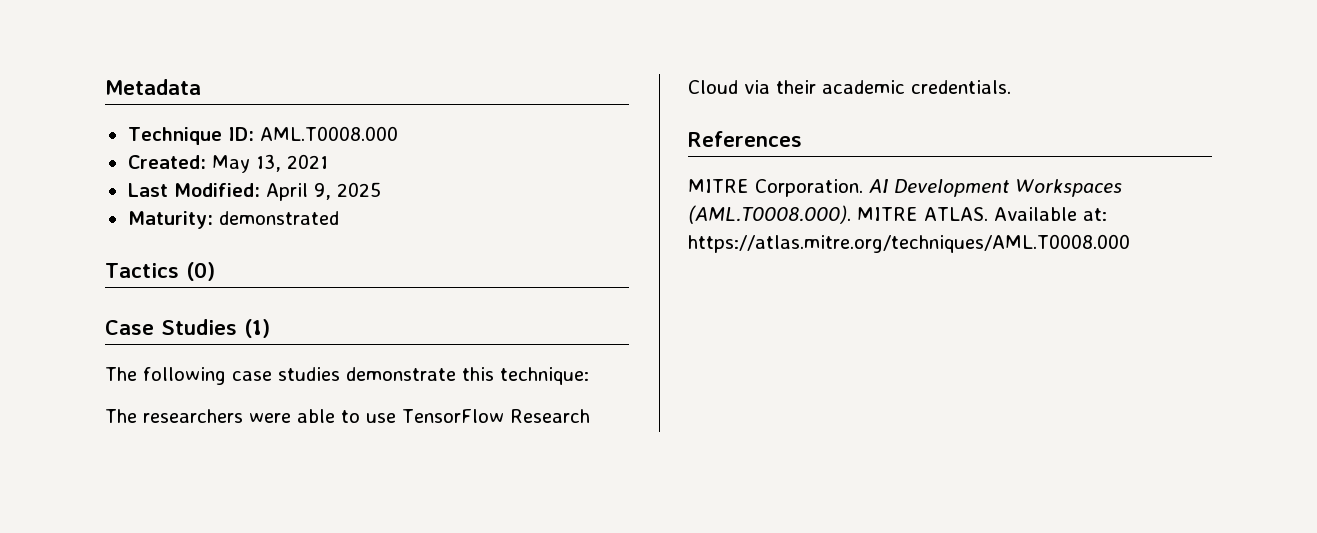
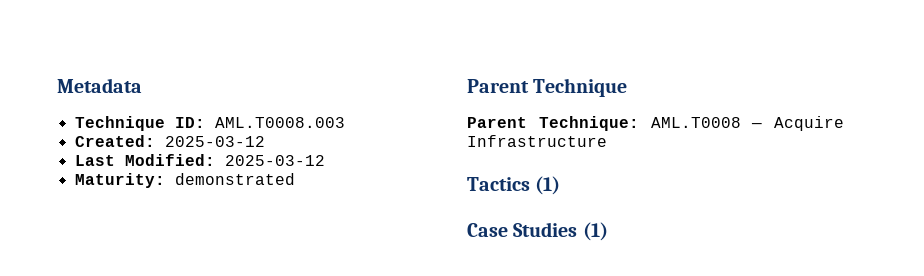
[259,126,398,141] AML.T0008.000 -> [214,117,345,128] AML.T0008.003
[211,154,328,173] May 13, 2021 -> [164,136,265,147] 2025-03-12
[265,182,381,201] April 9, 2025 -> [224,155,325,166] 2025-03-12
(339, 218) none -> [467,78,628,97] [467,116,844,131] [467,135,607,147] // Parent Technique // Parent Technique: AML.T0008 — Acquire Infrastructure
[185,262,215,281] (0) -> [535,176,561,195] (1)
[105,367,589,385] [105,409,590,423] [688,80,1011,94] [688,131,802,147] [688,179,1122,197] [688,205,1107,224] [688,234,1130,253] // The following case studies demonstrate this technique: // The researchers were able to use TensorFlow Research Cloud via their academic credentials. // References // MITRE Corporation. AI Development Workspaces (AML.T0008.000). MITRE ATLAS. Available at: https://atlas.mitre.org/techniques/AML.T0008.000 -> (608, 231) none

